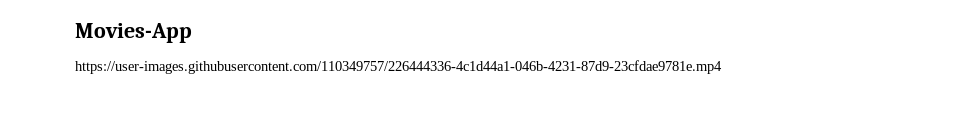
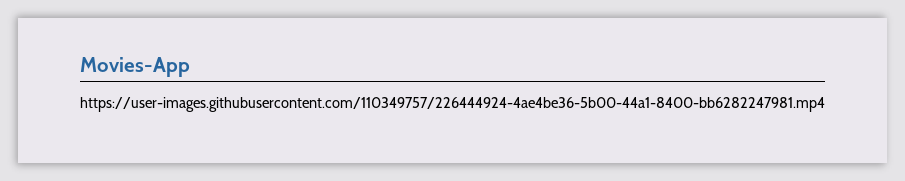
[75,60,722,74] https://user-images.githubusercontent.com/110349757/226444336-4c1d44a1-046b-4231-87d9-23cfdae9781e.mp4 -> [80,97,825,112] https://user-images.githubusercontent.com/110349757/226444924-4ae4be36-5b00-44a1-8400-bb6282247981.mp4

